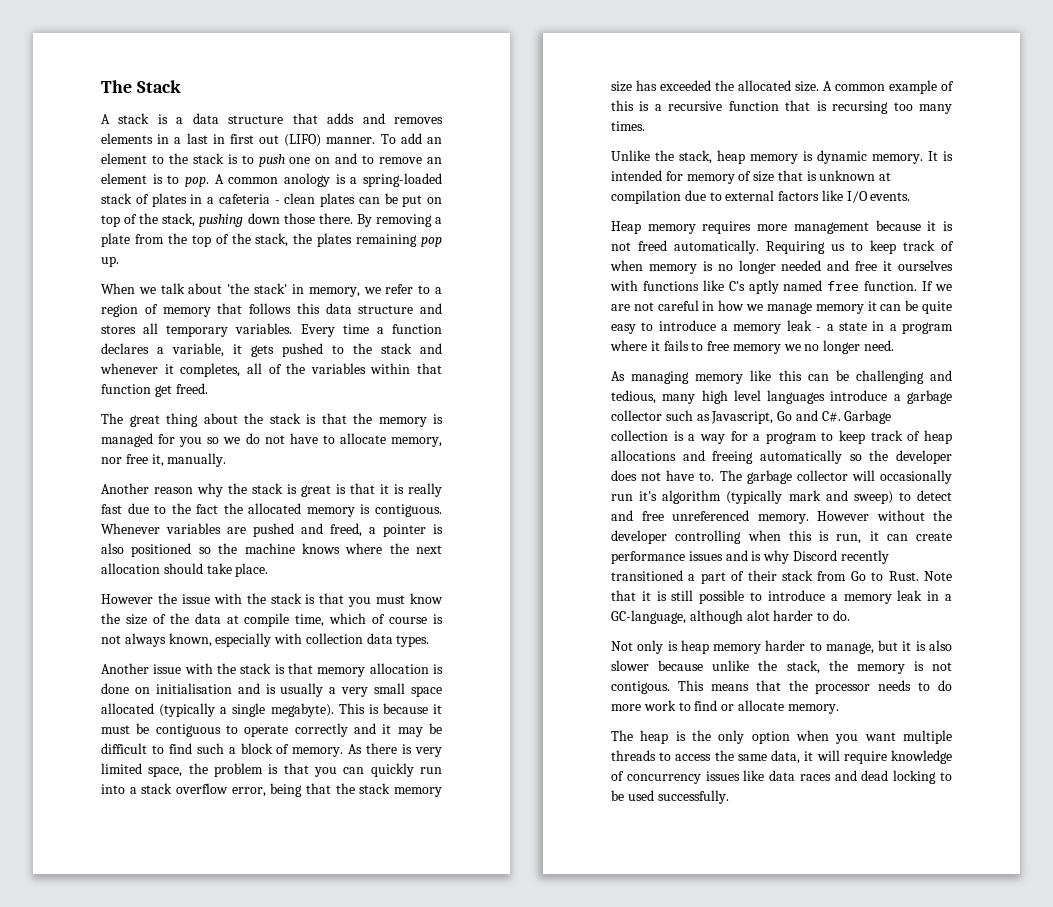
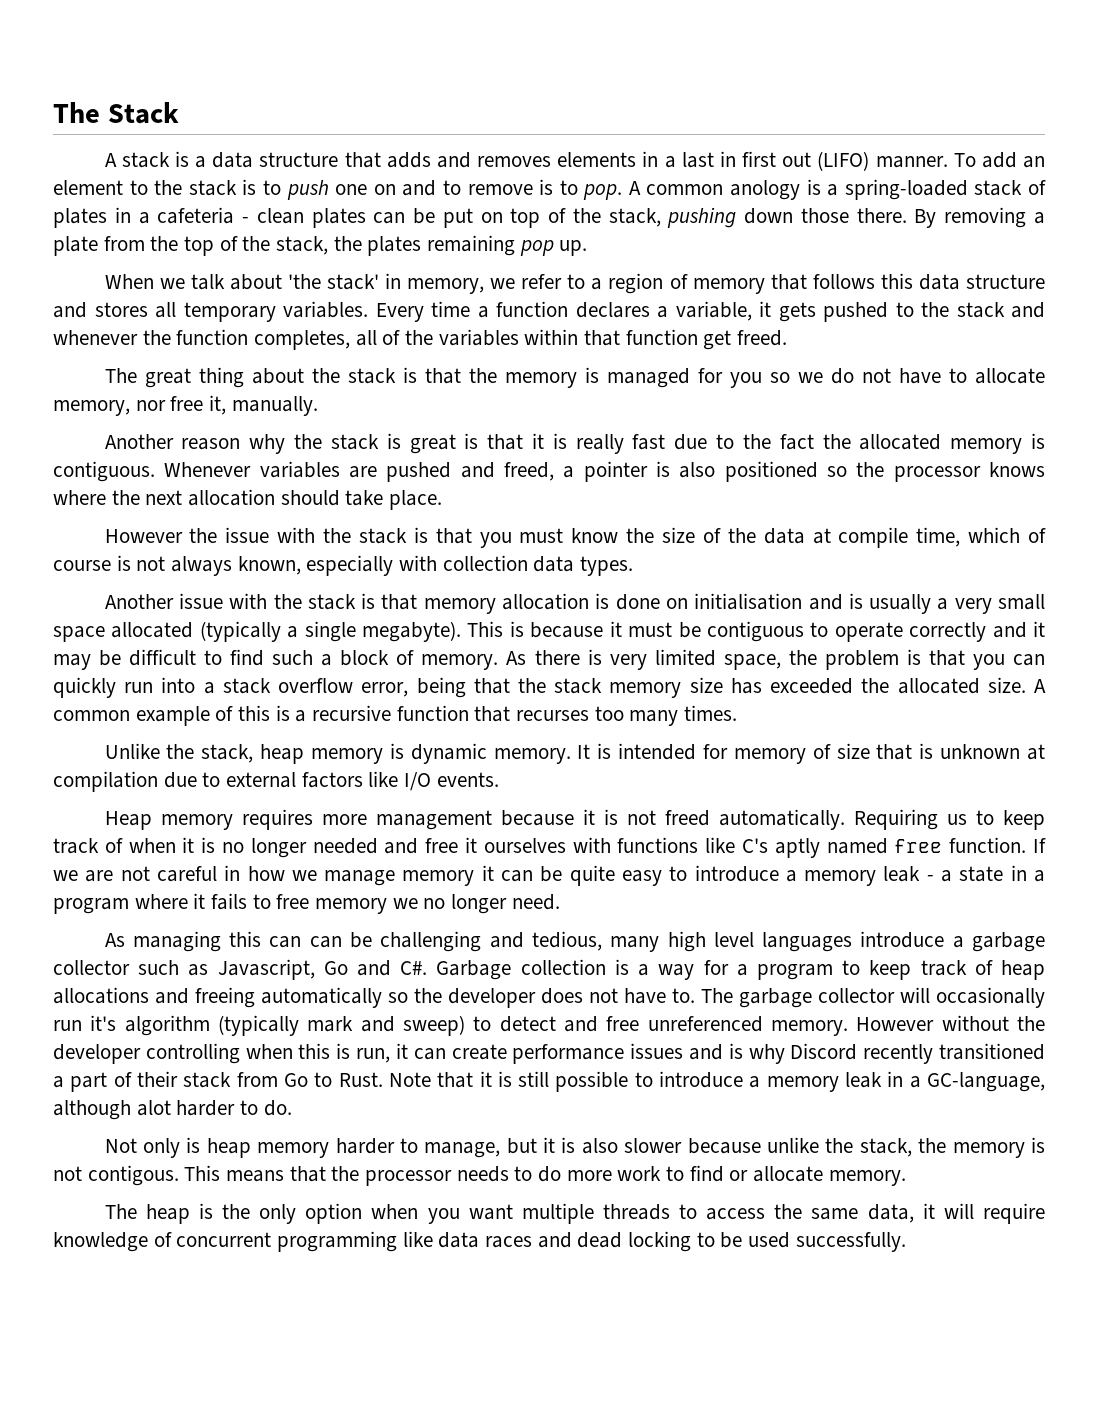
[427,157,443,164] [101,173,147,184] an element -> (533, 189) none
[164,364,174,374] it -> [142,329,249,345] the function
[244,543,295,554] machine -> [893,466,981,482] processor
[816,101,889,114] is recursing -> [516,710,590,721] recurses
[648,264,697,274] memory -> [182,837,195,853] it
[695,370,772,384] memory like -> (221, 941) none
(829, 377) none -> [309,936,342,948] can
[626,771,740,784] concurrency issues -> [176,1231,398,1252] concurrent programming

